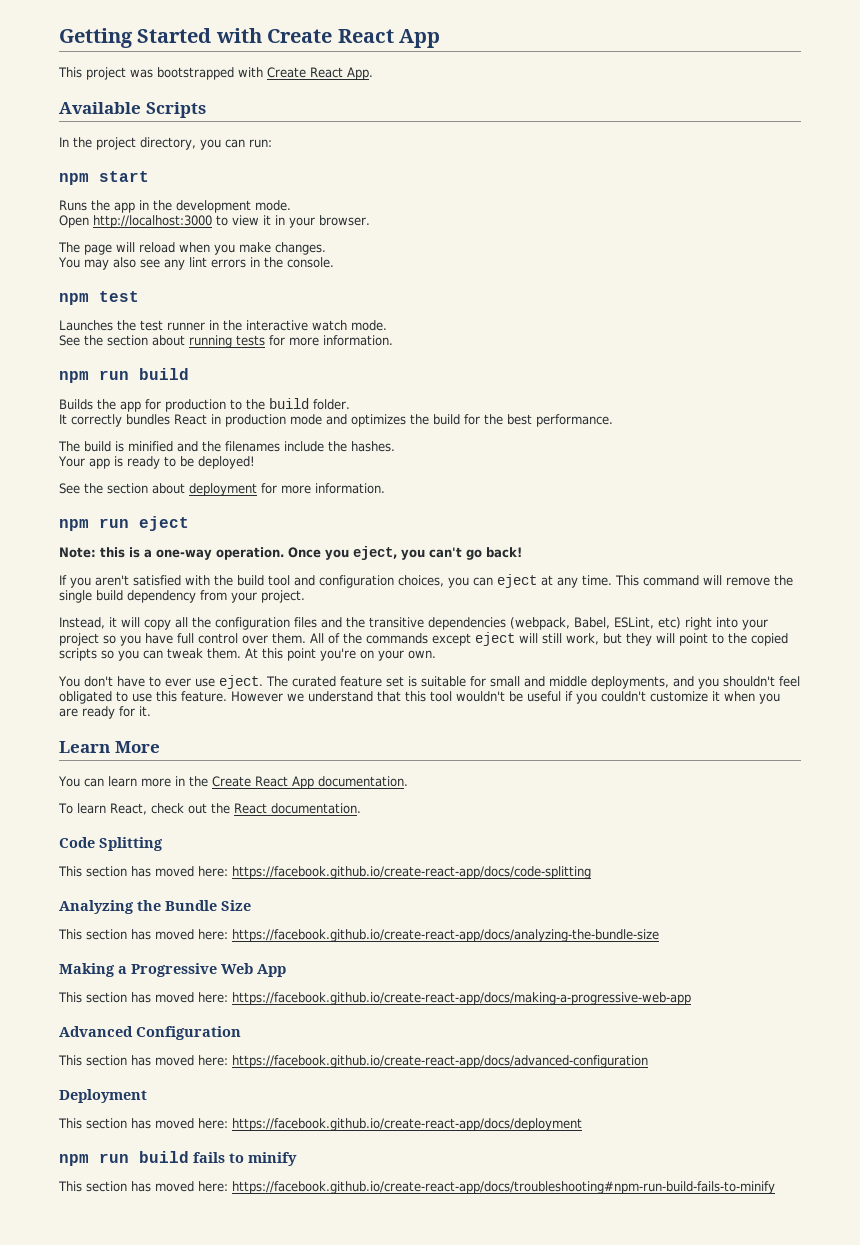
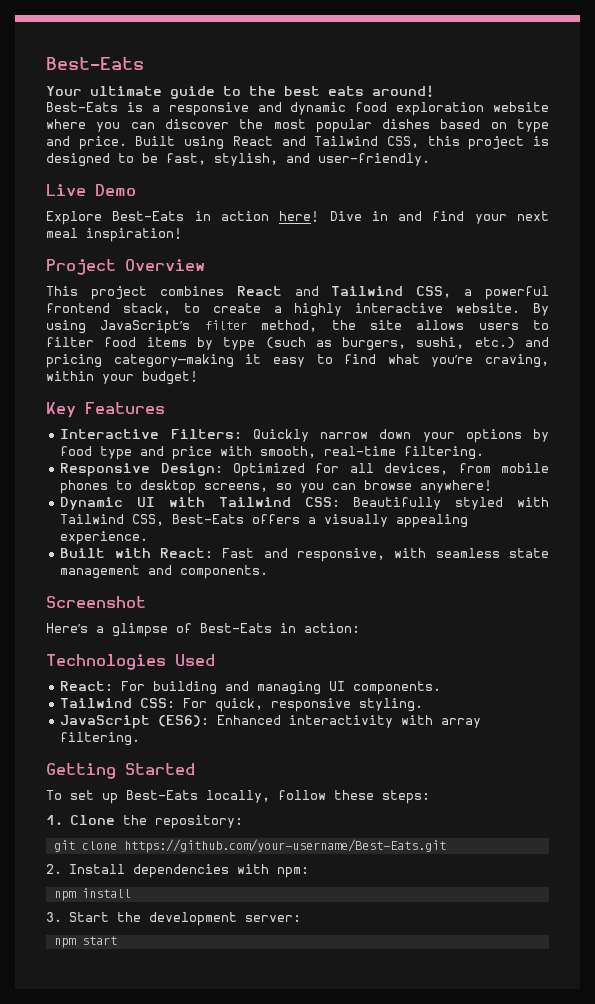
[59,28,440,48] [58,67,373,80] [59,102,206,118] [59,137,272,150] [59,171,149,185] [59,200,291,213] [59,215,370,228] [58,242,326,255] [58,257,334,270] [59,291,139,305] [59,320,387,331] [59,335,393,348] [59,368,189,383] [59,398,350,412] [59,414,613,427] [58,441,395,452] [58,456,255,469] [59,483,385,496] [59,516,189,531] [59,546,522,560] [59,574,793,588] [59,590,305,603] [59,617,768,630] [59,632,788,646] [59,648,436,661] [58,675,800,689] [59,691,780,704] [59,706,151,719] [59,741,160,753] [58,776,408,789] [58,803,361,815] [59,837,163,851] [58,866,591,879] [59,900,251,914] [58,929,659,942] [59,963,286,977] [58,992,691,1005] [59,1026,241,1040] [58,1055,648,1068] [59,1089,147,1103] [58,1118,582,1131] [59,1151,297,1166] [58,1181,775,1194] Getting Started with Create React App // This project was bootstrapped with Create React App. // Available Scripts // In the project directory, you can run: // npm start // Runs the app in the development mode. // Open http://localhost:3000 to view it in your browser. // The page will reload when you make changes. // You may also see any lint errors in the console. // npm test // Launches the test runner in the interactive watch mode. // See the section about running tests for more information. // npm run build // Builds the app for production to the build folder. // It correctly bundles React in production mode and optimizes the build for the best performance. // The build is minified and the filenames include the hashes. // Your app is ready to be deployed! // See the section about deployment for more information. // npm run eject // Note: this is a one-way operation. Once you eject, you can't go back! // If you aren't satisfied with the build tool and configuration choices, you can eject at any time. This command will remove the single build dependency from your project. // Instead, it will copy all the configuration files and the transitive dependencies (webpack, Babel, ESLint, etc) right into your project so you have full control over them. All of the commands except eject will still work, but they will point to the copied scripts so you can tweak them. At this point you're on your own. // You don't have to ever use eject. The curated feature set is suitable for small and middle deployments, and you shouldn't feel obligated to use this feature. However we understand that this tool wouldn't be useful if you couldn't customize it when you are ready for it. // Learn More // You can learn more in the Create React App documentation. // To learn React, check out the React documentation. // Code Splitting // This section has moved here: https://facebook.github.io/create-react-app/docs/code-splitting // Analyzing the Bundle Size // This section has moved here: https://facebook.github.io/create-react-app/docs/analyzing-the-bundle-size // Making a Progressive Web App // This section has moved here: https://facebook.github.io/create-react-app/docs/making-a-progressive-web-app // Advanced Configuration // This section has moved here: https://facebook.github.io/create-react-app/docs/advanced-configuration // Deployment // This section has moved here: https://facebook.github.io/create-react-app/docs/deployment // npm run build fails to minify // This section has moved here: https://facebook.github.io/create-react-app/docs/troubleshooting#npm-run-build-fails-to-minify -> [46,57,144,70] [46,85,434,99] [46,102,549,116] [46,119,549,133] [46,136,549,150] [46,153,430,167] [46,184,136,196] [46,211,550,225] [46,228,182,242] [46,259,205,275] [46,286,549,300] [46,303,549,317] [46,320,549,334] [46,337,549,351] [46,354,549,368] [46,371,198,385] [46,402,165,418] [60,429,549,443] [60,446,485,460] [60,463,549,477] [60,480,493,494] [60,497,549,510] [60,514,469,528] [60,531,149,545] [60,548,549,562] [60,565,269,579] [46,596,146,608] [46,623,360,637] [46,654,215,670] [60,681,442,695] [60,698,424,712] [60,715,482,729] [60,732,141,746] [46,763,195,779] [46,790,430,804] [46,815,243,829] [53,839,446,853] [46,864,310,878] [53,888,131,901] [46,912,302,926] [53,936,117,948] Best-Eats // Your ultimate guide to the best eats around! // Best-Eats is a responsive and dynamic food exploration website where you can discover the most popular dishes based on type and price. Built using React and Tailwind CSS, this project is designed to be fast, stylish, and user-friendly. // Live Demo // Explore Best-Eats in action here! Dive in and find your next meal inspiration! // Project Overview // This project combines React and Tailwind CSS, a powerful frontend stack, to create a highly interactive website. By using JavaScript’s filter method, the site allows users to filter food items by type (such as burgers, sushi, etc.) and pricing category—making it easy to find what you’re craving, within your budget! // Key Features // Interactive Filters: Quickly narrow down your options by food type and price with smooth, real-time filtering. // Responsive Design: Optimized for all devices, from mobile phones to desktop screens, so you can browse anywhere! // Dynamic UI with Tailwind CSS: Beautifully styled with Tailwind CSS, Best-Eats offers a visually appealing experience. // Built with React: Fast and responsive, with seamless state management and components. // Screenshot // Here’s a glimpse of Best-Eats in action: // Technologies Used // React: For building and managing UI components. // Tailwind CSS: For quick, responsive styling. // JavaScript (ES6): Enhanced interactivity with array filtering. // Getting Started // To set up Best-Eats locally, follow these steps: // 1. Clone the repository: // git clone https://github.com/your-username/Best-Eats.git // 2. Install dependencies with npm: // npm install // 3. Start the development server: // npm start

